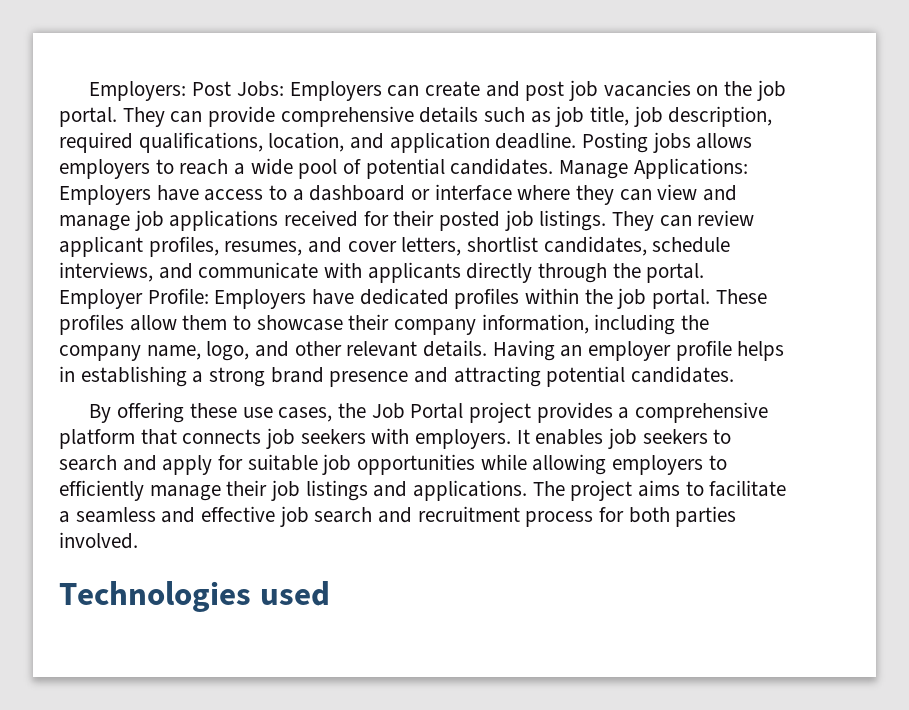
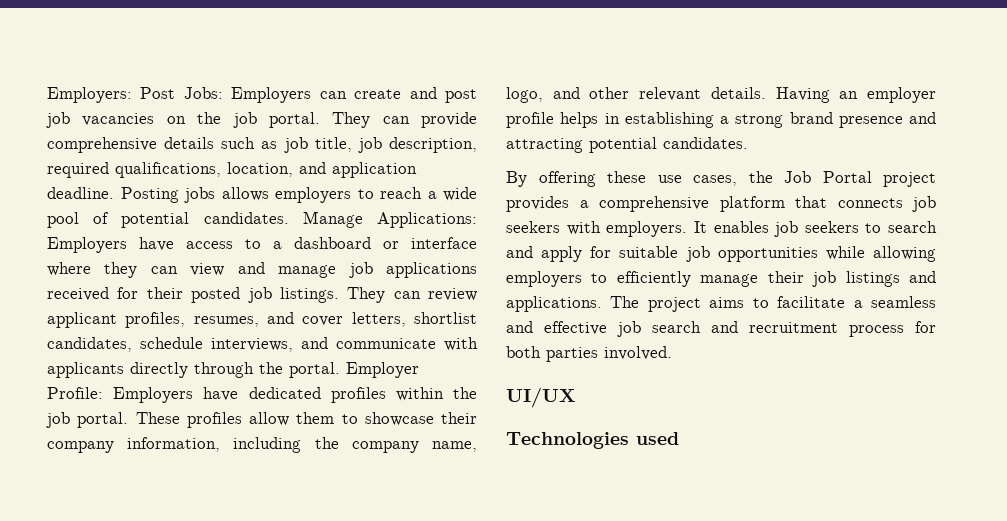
(138, 540) none -> [506,387,576,408] // UI/UX

